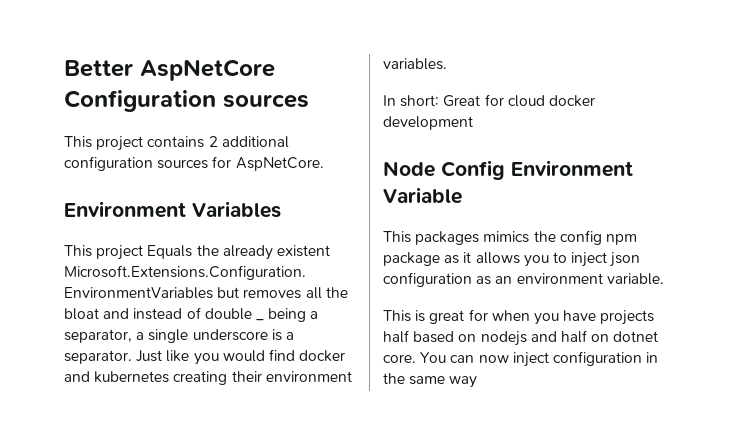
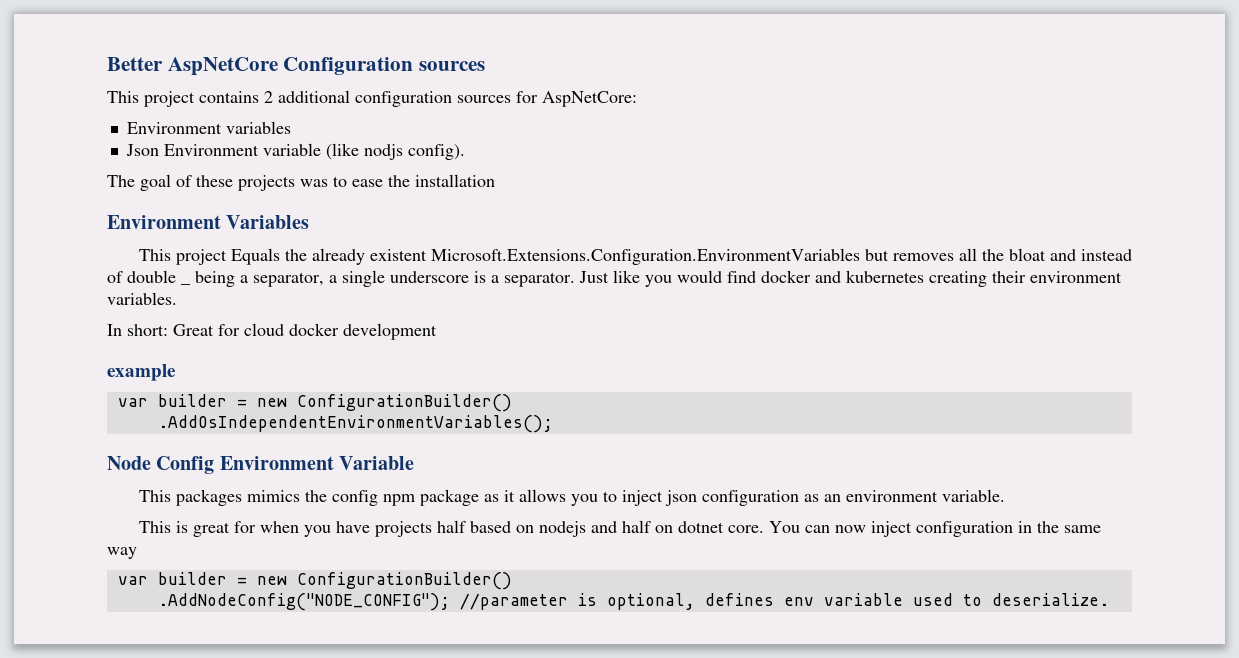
[235,157,324,171] AspNetCore. -> [542,91,637,107] [126,121,291,134] [125,143,465,160] [107,174,495,191] AspNetCore: // Environment variables // Json Environment variable (like nodjs config). // The goal of these projects was to ease the installation
(473, 123) none -> [107,364,176,381] [117,394,512,412] [157,415,553,433] // example // var builder = new ConfigurationBuilder() // .AddOsIndependentEnvironmentVariables();
(478, 382) none -> [117,572,512,590] [157,593,1109,611] // var builder = new ConfigurationBuilder() // .AddNodeConfig("NODE_CONFIG"); //parameter is optional, defines env variable used to deserialize.

